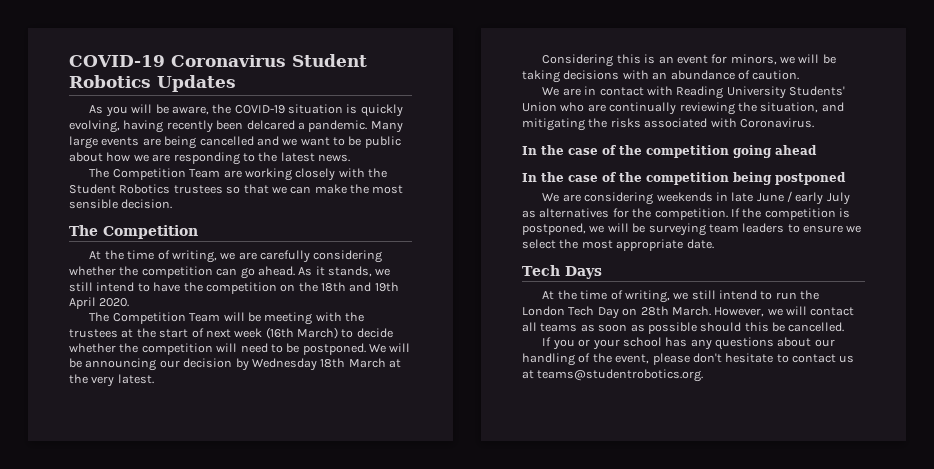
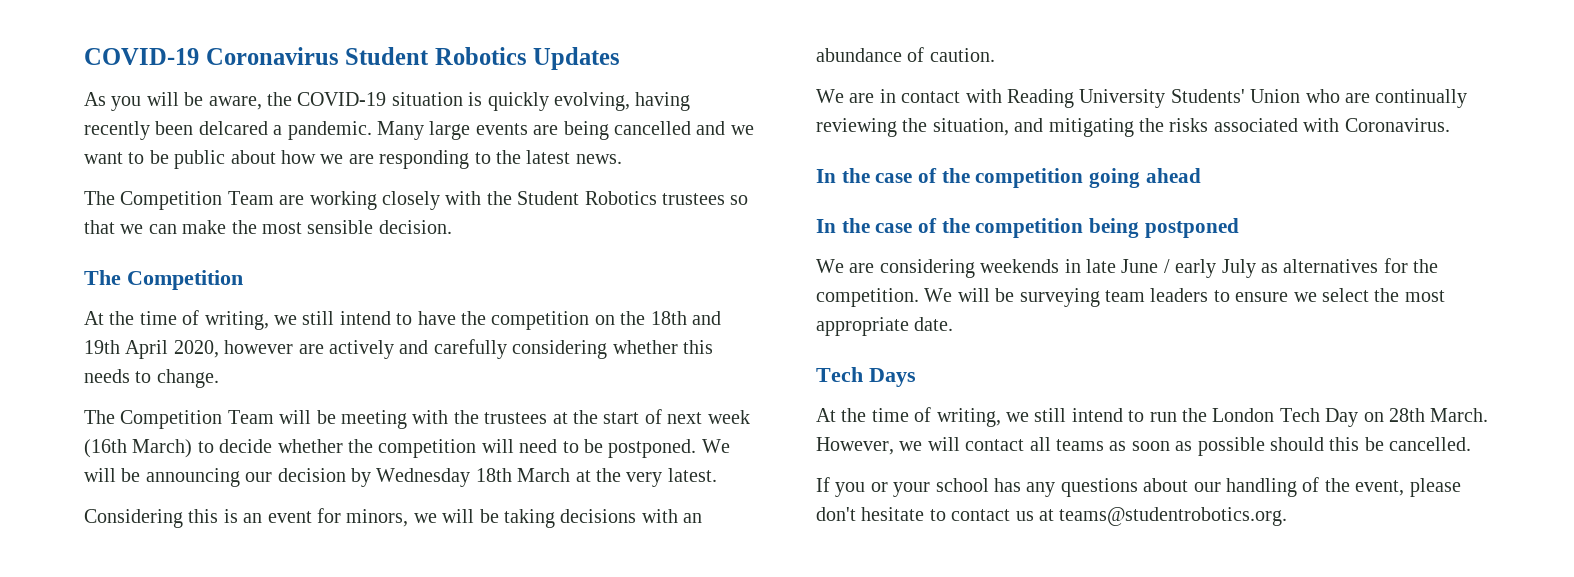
[238,250,383,263] [69,266,391,279] are carefully considering whether the competition can go ahead. As it stands, we -> (297, 320) none
[99,298,130,307] 2020. -> [173,339,713,359] [84,369,219,388] 2020, however are actively and carefully considering whether this needs to change.
[730,208,850,220] [522,223,605,235] If the competition is postponed, we -> [924,288,953,302] We

